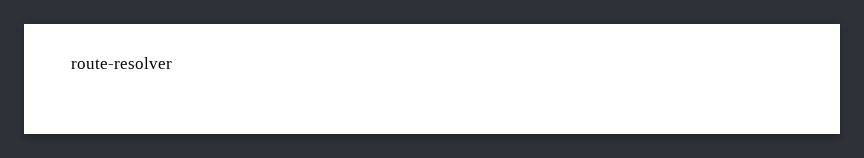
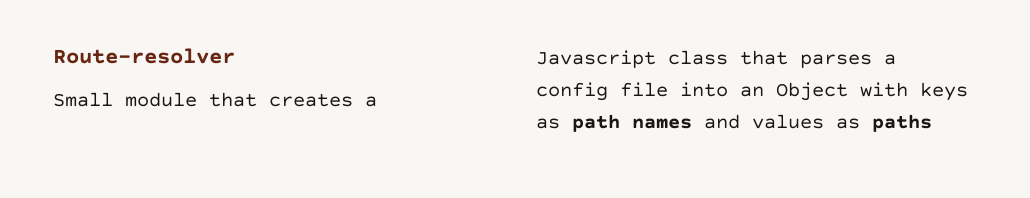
[71,57,172,69] route-resolver -> [53,48,235,64] [53,92,377,107] [536,50,896,68] [536,82,968,101] [536,114,932,132] Route-resolver // Small module that creates a Javascript class that parses a config file into an Object with keys as path names and values as paths

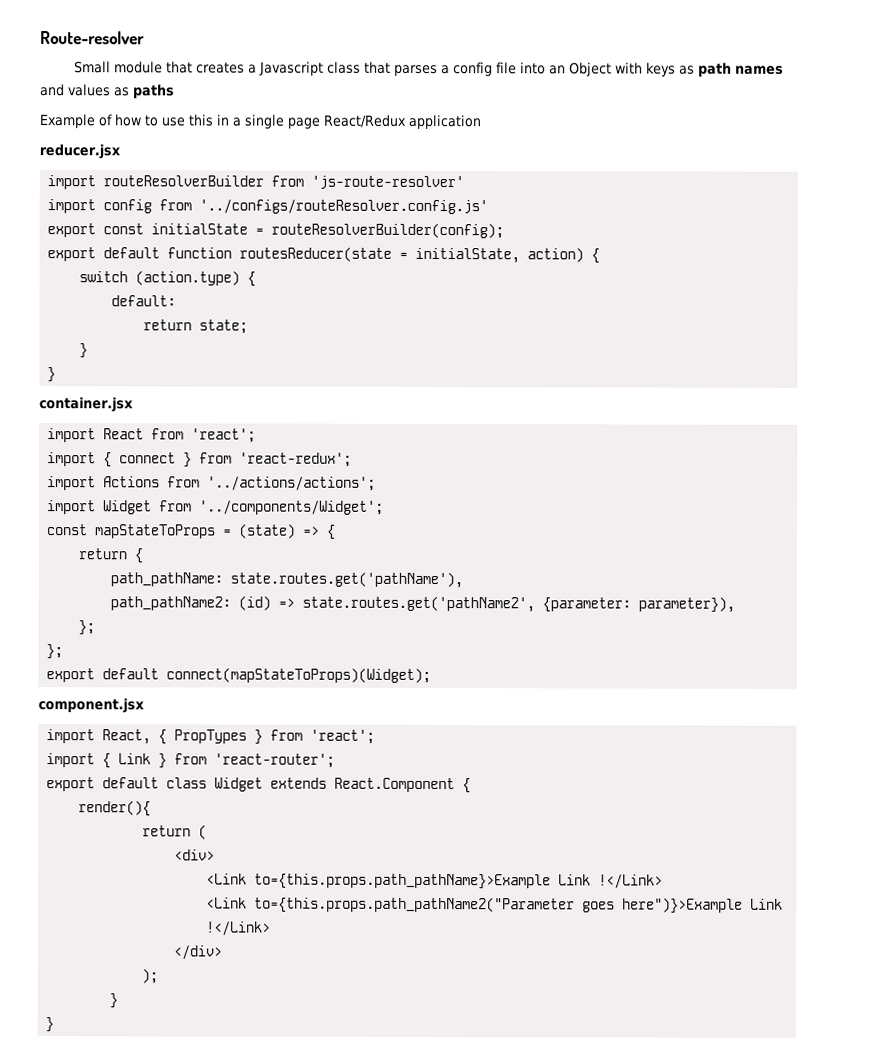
(932, 123) none -> [39,114,482,130] [39,144,120,160] [47,175,465,191] [47,199,489,215] [47,222,505,239] [47,246,601,264] [79,270,257,287] [111,295,177,307] [143,319,249,334] [79,343,89,359] [47,367,57,383] [39,397,133,413] [47,428,257,443] [47,452,353,468] [47,476,377,491] [47,500,385,515] [46,523,337,540] [78,548,144,564] [110,571,464,589] [110,595,736,613] [78,620,96,636] [46,644,64,660] [46,667,432,683] [38,698,144,714] [46,729,376,745] [46,753,336,769] [46,777,472,794] [78,800,152,817] [142,824,208,840] [174,849,216,861] [206,873,664,890] [206,896,784,914] [206,921,272,936] [173,945,223,960] [141,968,159,984] [109,993,119,1009] [45,1017,55,1033] // Example of how to use this in a single page React/Redux application // reducer.jsx // import routeResolverBuilder from 'js-route-resolver' // import config from '../configs/routeResolver.config.js' // export const initialState = routeResolverBuilder(config); // export default function routesReducer(state = initialState, action) { // switch (action.type) { // default: // return state; // } // } // container.jsx // import React from 'react'; // import { connect } from 'react-redux'; // import Actions from '../actions/actions'; // import Widget from '../components/Widget'; // const mapStateToProps = (state) => { // return { // path_pathName: state.routes.get('pathName'), // path_pathName2: (id) => state.routes.get('pathName2', {parameter: parameter}), // }; // }; // export default connect(mapStateToProps)(Widget); // component.jsx // import React, { PropTypes } from 'react'; // import { Link } from 'react-router'; // export default class Widget extends React.Component { // render(){ // return ( // <div> // <Link to={this.props.path_pathName}>Example Link !</Link> // <Link to={this.props.path_pathName2("Parameter goes here")}>Example Link !</Link> // </div> // ); // } // }

